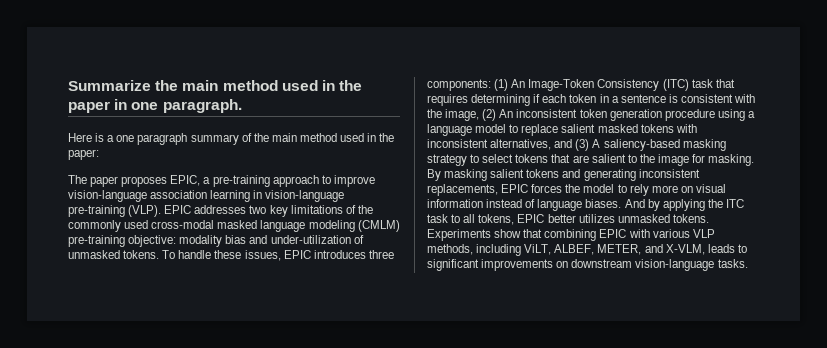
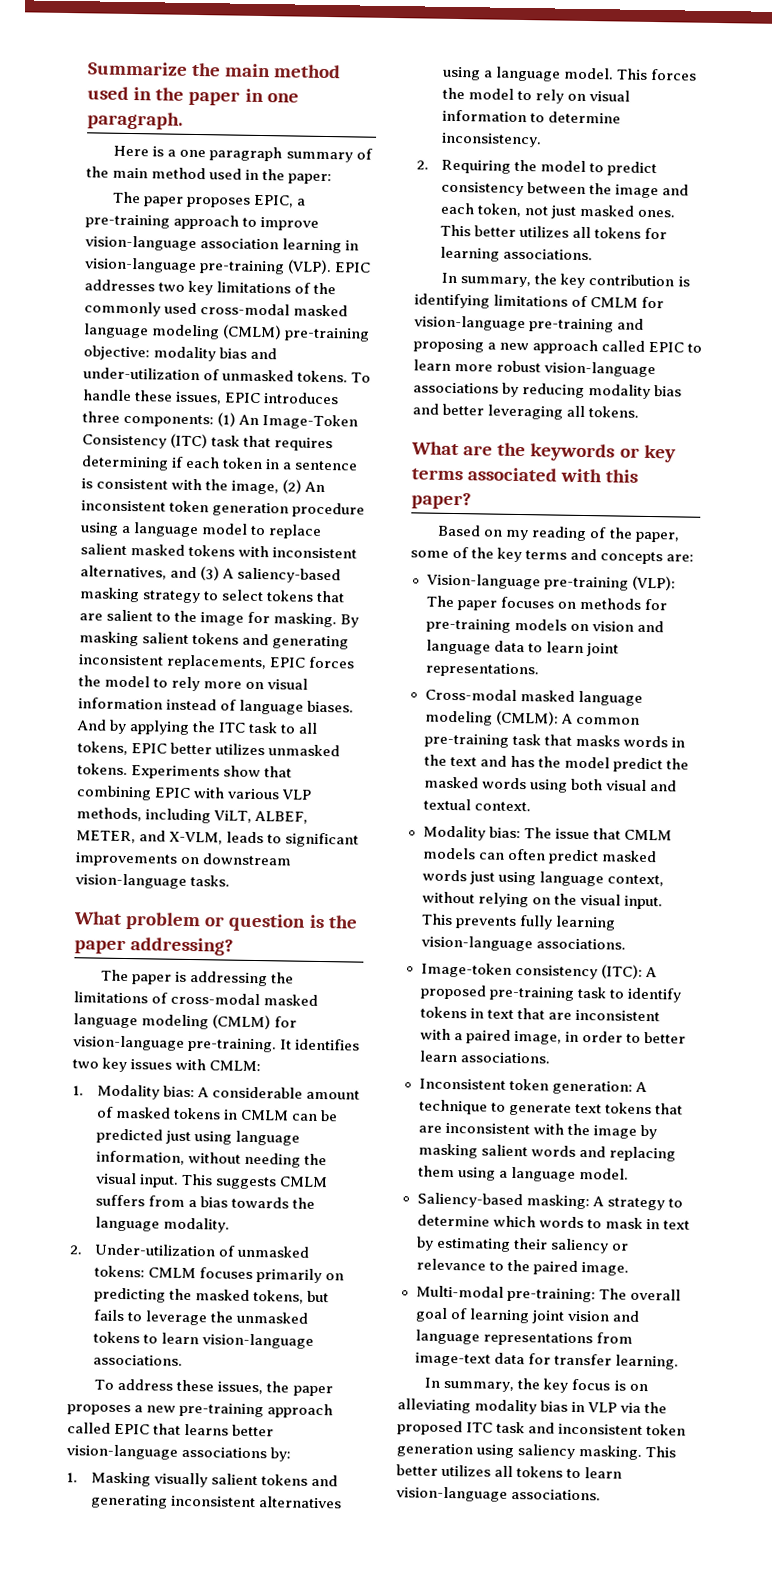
(748, 263) none -> [73,911,358,932] [74,937,235,956] [101,969,295,987] [73,991,319,1006] [73,1013,298,1030] [73,1035,361,1053] [72,1057,262,1073] [72,1084,361,1100] [96,1106,339,1122] [96,1128,301,1146] [96,1150,328,1168] [95,1172,329,1190] [95,1194,316,1209] [95,1216,231,1233] [69,1243,310,1258] [94,1265,345,1284] [94,1287,330,1304] [93,1309,309,1326] [93,1331,315,1349] [93,1354,184,1366] [94,1378,333,1397] [67,1402,334,1419] [67,1422,275,1437] [66,1444,292,1462] [66,1471,339,1488] [90,1494,343,1509] [442,66,698,82] [442,87,631,104] [442,109,622,124] [441,132,543,148] [416,159,658,177] [441,181,690,199] [440,202,676,219] [440,224,668,240] [440,246,594,262] [441,272,690,289] [414,293,665,309] [414,315,645,333] [413,338,703,355] [413,359,657,378] [413,382,683,400] [412,403,640,420] [411,441,676,463] [411,467,639,483] [411,492,472,510] [437,524,680,543] [410,546,695,565] [425,573,676,591] [425,595,667,611] [425,618,664,633] [425,639,619,657] [424,662,539,678] [424,688,643,706] [424,710,640,726] [423,733,685,748] [423,754,689,773] [423,776,677,793] [422,798,531,812] [422,825,672,841] [421,847,657,865] [421,869,664,887] [421,891,663,910] [420,913,616,931] [420,935,626,952] [420,962,657,980] [419,984,682,1003] [419,1006,660,1022] [419,1028,686,1045] [418,1050,550,1064] [418,1078,647,1095] [418,1099,683,1116] [417,1122,657,1140] [417,1143,676,1162] [417,1165,629,1182] [416,1192,683,1211] [416,1214,690,1230] [415,1236,629,1254] [415,1258,629,1276] [415,1285,681,1303] [414,1307,640,1324] [414,1329,633,1347] [414,1352,679,1370] [424,1377,648,1393] [397,1398,668,1415] [397,1420,687,1436] [396,1443,677,1461] [396,1464,623,1479] [396,1486,602,1502] // What problem or question is the paper addressing? // The paper is addressing the limitations of cross-modal masked language modeling (CMLM) for vision-language pre-training. It identifies two key issues with CMLM: // 1. Modality bias: A considerable amount of masked tokens in CMLM can be predicted just using language information, without needing the visual input. This suggests CMLM suffers from a bias towards the language modality. // 2. Under-utilization of unmasked tokens: CMLM focuses primarily on predicting the masked tokens, but fails to leverage the unmasked tokens to learn vision-language associations. // To address these issues, the paper proposes a new pre-training approach called EPIC that learns better vision-language associations by: // 1. Masking visually salient tokens and generating inconsistent alternatives using a language model. This forces the model to rely on visual information to determine inconsistency. // 2. Requiring the model to predict consistency between the image and each token, not just masked ones. This better utilizes all tokens for learning associations. // In summary, the key contribution is identifying limitations of CMLM for vision-language pre-training and proposing a new approach called EPIC to learn more robust vision-language associations by reducing modality bias and better leveraging all tokens. // What are the keywords or key terms associated with this paper? // Based on my reading of the paper, some of the key terms and concepts are: // Vision-language pre-training (VLP): The paper focuses on methods for pre-training models on vision and language data to learn joint representations. // Cross-modal masked language modeling (CMLM): A common pre-training task that masks words in the text and has the model predict the masked words using both visual and textual context. // Modality bias: The issue that CMLM models can often predict masked words just using language context, without relying on the visual input. This prevents fully learning vision-language associations. // Image-token consistency (ITC): A proposed pre-training task to identify tokens in text that are inconsistent with a paired image, in order to better learn associations. // Inconsistent token generation: A technique to generate text tokens that are inconsistent with the image by masking salient words and replacing them using a language model. // Saliency-based masking: A strategy to determine which words to mask in text by estimating their saliency or relevance to the paired image. // Multi-modal pre-training: The overall goal of learning joint vision and language representations from image-text data for transfer learning. // In summary, the key focus is on alleviating modality bias in VLP via the proposed ITC task and inconsistent token generation using saliency masking. This better utilizes all tokens to learn vision-language associations.

